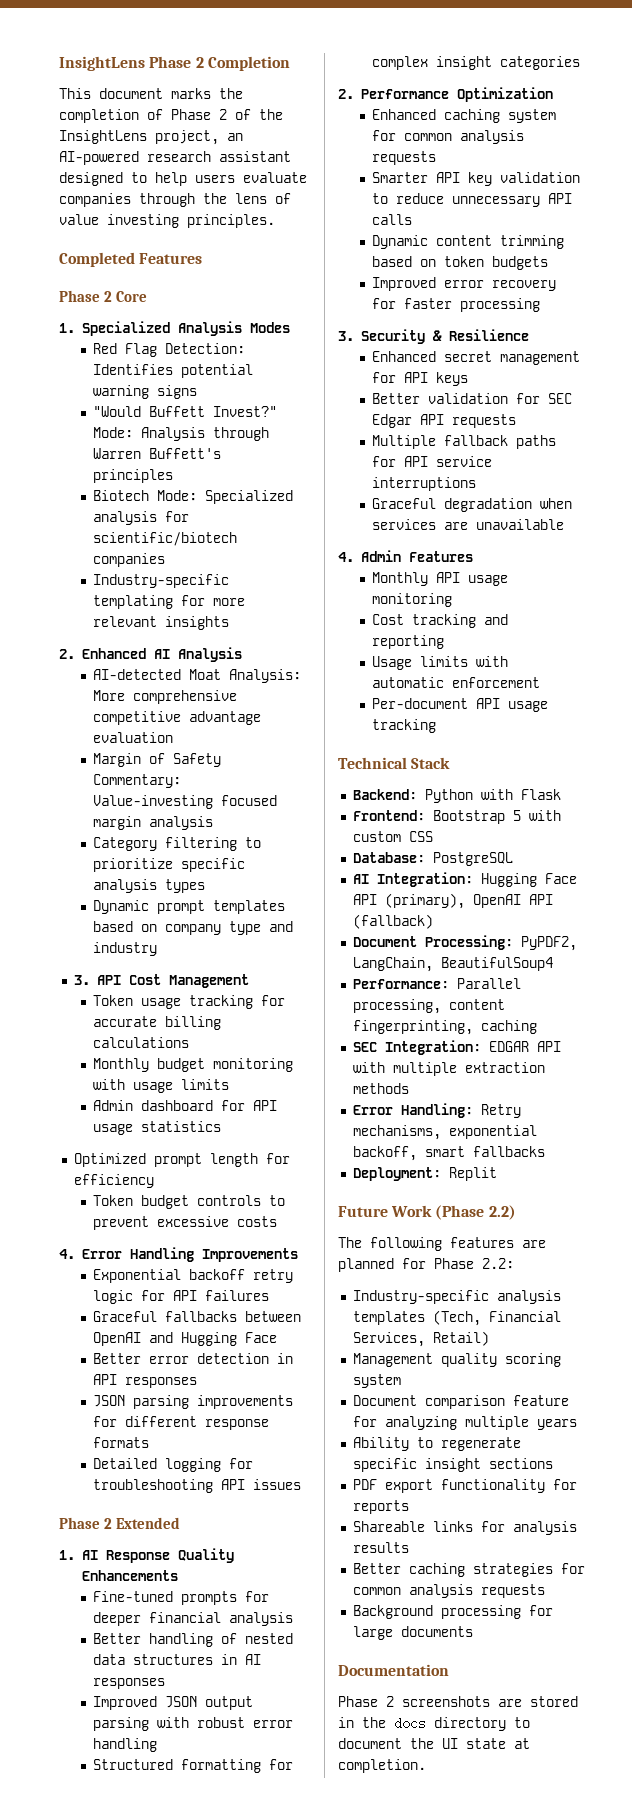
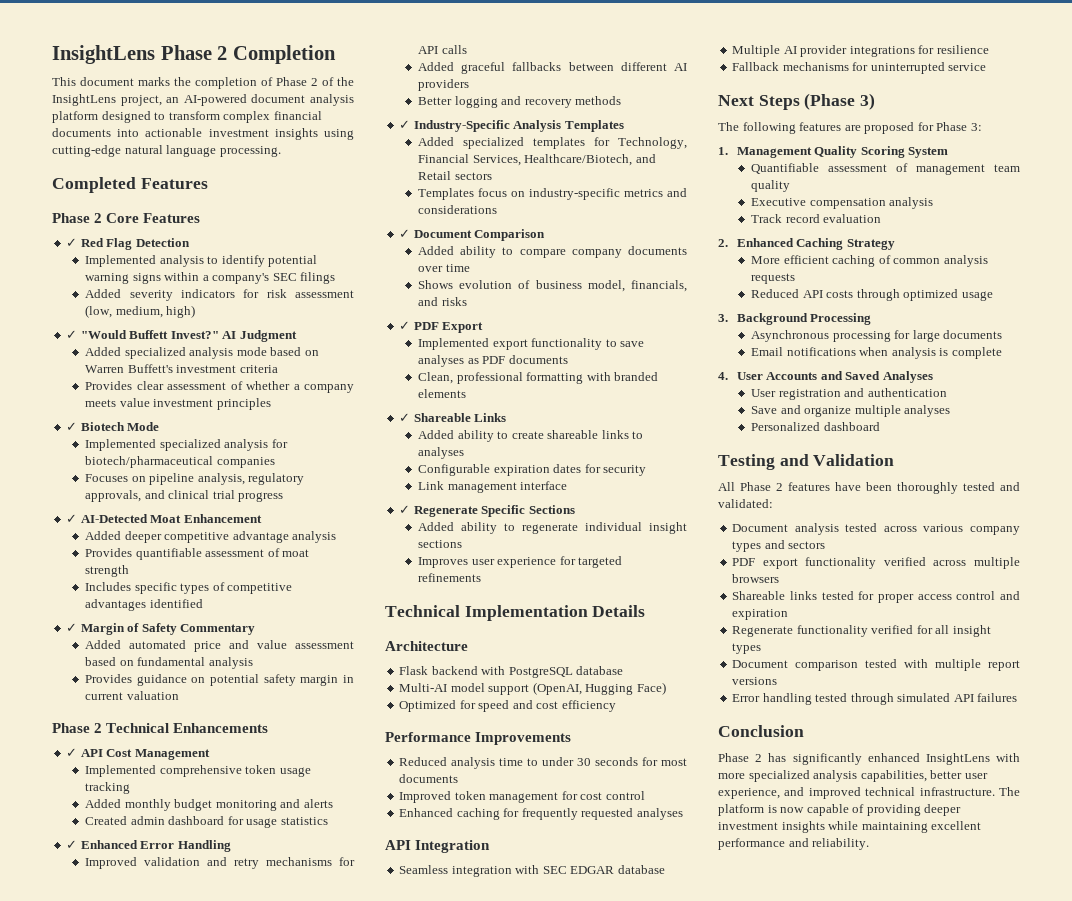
[147,151,291,162] [59,172,307,186] [59,193,291,207] [59,214,275,228] research assistant designed to help users evaluate companies through the lens of value investing principles. -> [251,94,354,106] [52,111,322,123] [52,128,354,140] [52,145,281,157] document analysis platform designed to transform complex financial documents into actionable investment insights using cutting-edge natural language processing.
[59,321,290,336] [93,343,246,357] [93,364,254,378] [93,385,198,399] [93,406,278,417] [93,427,270,441] [93,448,222,459] [93,469,174,483] [93,490,294,504] // 1. Specialized Analysis Modes // Red Flag Detection: Identifies potential warning signs // "Would Buffett Invest?" Mode: Analysis through Warren Buffett's principles // Biotech Mode: Specialized -> [143,213,201,223] [66,238,190,250] [85,255,318,267] [85,272,336,284] [85,289,354,301] [85,305,196,318] [66,330,297,342] [85,347,319,359] [85,364,278,373] [85,381,355,393] [85,398,271,410] [66,422,160,431] [85,439,221,451] Features // ✓ Red Flag Detection // Implemented analysis to identify potential warning signs within a company's SEC filings // Added severity indicators for risk assessment (low, medium, high) // ✓ "Would Buffett Invest?" AI Judgment // Added specialized analysis mode based on Warren Buffett's investment criteria // Provides clear assessment of whether a company meets value investment principles // ✓ Biotech Mode // Implemented specialized
[93,532,238,546] scientific/biotech -> [85,456,214,468] biotech/pharmaceutical
[93,574,230,588] [93,595,246,609] [93,616,230,630] [59,647,242,662] [93,669,302,683] [93,690,238,704] [93,711,262,725] [93,732,174,743] [93,753,222,767] [93,774,182,788] [93,795,278,809] [93,816,214,830] [93,837,262,851] [93,858,246,872] [93,879,206,893] [93,900,286,914] [93,921,294,935] [93,942,158,956] [73,975,90,985] Industry-specific templating for more relevant insights // 2. Enhanced AI Analysis // AI-detected Moat Analysis: More comprehensive competitive advantage evaluation // Margin of Safety Commentary: Value-investing focused margin analysis // Category filtering to prioritize specific analysis types // Dynamic prompt templates based on company type and industry // 3. -> [85,473,305,485] [85,490,284,502] [66,514,262,523] [85,531,337,543] [85,548,310,560] [85,565,130,577] [85,582,293,594] [85,599,203,611] [66,623,256,635] [85,640,355,652] [85,657,253,669] [85,674,355,686] [85,691,179,700] [52,723,269,733] [66,748,78,757] Focuses on pipeline analysis, regulatory approvals, and clinical trial progress // ✓ AI-Detected Moat Enhancement // Added deeper competitive advantage analysis // Provides quantifiable assessment of moat strength // Includes specific types of competitive advantages identified // ✓ Margin of Safety Commentary // Added automated price and value assessment based on fundamental analysis // Provides guidance on potential safety margin in current valuation // Phase 2 Technical Enhancements // ✓
[93,995,286,1009] [93,1016,222,1030] [93,1037,190,1048] [93,1058,294,1072] [93,1079,230,1093] [93,1100,134,1111] Token usage tracking for accurate billing calculations // Monthly budget monitoring with usage limits // Admin -> [85,765,311,777] [85,782,131,794] [85,799,333,811] [85,816,165,825] Implemented comprehensive token usage tracking // Added monthly budget monitoring and alerts // Created admin
[253,1100,278,1111] API -> (244, 820) none
[73,1153,290,1167] [73,1174,154,1188] [93,1195,286,1209] [93,1216,278,1230] [59,1247,298,1262] [93,1269,294,1283] [93,1290,270,1304] [93,1311,302,1322] [93,1332,278,1346] [93,1353,294,1364] [93,1374,198,1388] [93,1395,294,1409] [93,1416,270,1430] [93,1437,150,1448] [93,1458,254,1472] [93,1479,302,1493] [59,1517,180,1529] [59,1548,234,1563] [81,1570,178,1581] [93,1591,270,1605] [93,1612,294,1626] [93,1633,294,1647] [93,1654,262,1665] [93,1678,166,1689] [93,1696,254,1710] [93,1717,294,1731] [93,1738,158,1752] [93,1759,294,1773] [372,56,581,70] [338,87,553,102] [372,109,557,123] [372,130,525,144] [372,151,437,165] [372,172,581,186] [372,193,573,207] [372,214,413,225] [372,235,565,249] [372,256,549,270] [372,277,557,291] [372,298,541,312] [338,329,529,344] [372,351,581,365] [372,372,469,386] [372,393,573,404] [372,414,517,428] [372,435,557,449] [372,456,493,467] [372,477,477,491] [372,498,573,512] [372,519,565,530] [338,550,473,562] [372,572,509,586] [372,593,453,607] [372,614,509,628] [372,635,445,649] [372,656,509,670] [372,677,541,688] [372,698,549,712] [372,719,437,733] [338,757,451,769] [352,789,561,803] [352,810,561,824] [352,831,433,842] [352,852,513,866] [352,872,577,887] [352,893,553,909] [352,914,433,929] [352,935,577,951] [352,957,553,972] [352,978,521,989] [352,999,505,1014] [352,1020,537,1035] [352,1040,561,1055] [352,1062,545,1076] [352,1083,409,1094] [352,1103,521,1118] [352,1125,537,1140] [352,1146,545,1161] [352,1167,497,1181] [338,1205,516,1220] Optimized prompt length for efficiency // Token budget controls to prevent excessive costs // 4. Error Handling Improvements // Exponential backoff retry logic for API failures // Graceful fallbacks between OpenAI and Hugging Face // Better error detection in API responses // JSON parsing improvements for different response formats // Detailed logging for troubleshooting API issues // Phase 2 Extended // 1. AI Response Quality Enhancements // Fine-tuned prompts for deeper financial analysis // Better handling of nested data structures in AI responses // Improved JSON output parsing with robust error handling // Structured formatting for complex insight categories // 2. Performance Optimization // Enhanced caching system for common analysis requests // Smarter API key validation to reduce unnecessary API calls // Dynamic content trimming based on token budgets // Improved error recovery for faster processing // 3. Security & Resilience // Enhanced secret management for API keys // Better validation for SEC Edgar API requests // Multiple fallback paths for API service interruptions // Graceful degradation when services are unavailable // 4. Admin Features // Monthly API usage monitoring // Cost tracking and reporting // Usage limits with automatic enforcement // Per-document API usage tracking // Technical Stack // Backend: Python with Flask // Frontend: Bootstrap 5 with custom CSS // Database: PostgreSQL // AI Integration: Hugging Face API (primary), OpenAI API (fallback) // Document Processing: PyPDF2, LangChain, BeautifulSoup4 // Performance: Parallel processing, content fingerprinting, caching // SEC Integration: EDGAR API with multiple extraction methods // Error Handling: Retry mechanisms, exponential backoff, smart fallbacks // Deployment: Replit // Future Work (Phase 2.2) -> [66,840,231,852] [85,857,356,869] [418,45,467,54] [418,62,687,74] [418,79,470,91] [418,96,622,108] [399,120,624,132] [418,137,687,149] [418,154,656,166] [418,171,492,180] [418,188,687,200] [418,205,498,214] [399,229,546,241] [418,246,687,258] [418,264,470,272] [418,280,687,292] [418,297,467,306] [399,321,484,333] [418,338,645,350] [418,355,568,367] [418,372,659,384] [418,389,467,398] [399,413,507,422] [418,430,644,442] [418,447,465,459] [418,464,647,476] [418,481,568,493] [399,505,575,517] [418,522,687,534] [418,540,463,548] [418,556,623,568] [418,573,482,582] [385,605,646,621] [385,641,468,651] [399,666,624,678] [399,682,666,695] [399,700,616,712] [385,732,572,745] [399,757,687,769] [399,774,459,783] [399,791,645,803] [399,808,683,820] [385,840,491,853] [399,865,665,877] [732,45,989,57] [732,62,987,74] [718,93,876,110] ✓ Enhanced Error Handling // Improved validation and retry mechanisms for API calls // Added graceful fallbacks between different AI providers // Better logging and recovery methods // ✓ Industry-Specific Analysis Templates // Added specialized templates for Technology, Financial Services, Healthcare/Biotech, and Retail sectors // Templates focus on industry-specific metrics and considerations // ✓ Document Comparison // Added ability to compare company documents over time // Shows evolution of business model, financials, and risks // ✓ PDF Export // Implemented export functionality to save analyses as PDF documents // Clean, professional formatting with branded elements // ✓ Shareable Links // Added ability to create shareable links to analyses // Configurable expiration dates for security // Link management interface // ✓ Regenerate Specific Sections // Added ability to regenerate individual insight sections // Improves user experience for targeted refinements // Technical Implementation Details // Architecture // Flask backend with PostgreSQL database // Multi-AI model support (OpenAI, Hugging Face) // Optimized for speed and cost efficiency // Performance Improvements // Reduced analysis time to under 30 seconds for most documents // Improved token management for cost control // Enhanced caching for frequently requested analyses // API Integration // Seamless integration with SEC EDGAR database // Multiple AI provider integrations for resilience // Fallback mechanisms for uninterrupted service // Next Steps (Phase 3)
[338,1258,394,1272] planned -> [864,122,915,134] proposed
[482,1258,514,1269] [352,1290,561,1304] [352,1310,561,1326] [352,1331,489,1347] [352,1353,561,1367] [352,1374,401,1388] [352,1395,569,1409] [352,1416,577,1430] [352,1437,521,1451] [352,1458,553,1472] [352,1479,577,1493] [352,1500,409,1514] [352,1521,577,1535] [352,1542,409,1553] [352,1563,585,1577] [352,1584,545,1598] [352,1605,553,1619] [352,1626,473,1640] [338,1664,449,1676] [338,1696,578,1707] [338,1717,530,1731] [338,1738,530,1749] [338,1759,426,1773] 2.2: // Industry-specific analysis templates (Tech, Financial Services, Retail) // Management quality scoring system // Document comparison feature for analyzing multiple years // Ability to regenerate specific insight sections // PDF export functionality for reports // Shareable links for analysis results // Better caching strategies for common analysis requests // Background processing for large documents // Documentation // Phase 2 screenshots are stored in the docs directory to document the UI state at completion. -> [970,123,982,131] [718,146,949,158] [751,163,1020,175] [751,180,791,192] [751,197,934,209] [751,214,882,223] [718,238,895,250] [751,255,988,267] [751,273,796,284] [751,289,993,301] [718,313,872,325] [751,330,1003,342] [751,347,1002,359] [718,371,933,383] [751,388,947,400] [751,405,951,417] [751,422,880,431] [718,454,895,470] [718,482,1020,494] [718,499,773,508] [732,523,1020,535] [732,540,826,552] [732,557,1020,569] [732,574,780,583] [732,591,1020,603] [732,609,789,620] [732,625,991,637] [732,643,762,654] [732,659,1020,671] [732,677,778,685] [732,693,1018,705] [718,725,804,737] [718,753,1020,765] [718,770,988,782] [718,787,1020,799] [718,804,962,816] [718,821,982,833] [718,838,870,850] 3: // 1. Management Quality Scoring System // Quantifiable assessment of management team quality // Executive compensation analysis // Track record evaluation // 2. Enhanced Caching Strategy // More efficient caching of common analysis requests // Reduced API costs through optimized usage // 3. Background Processing // Asynchronous processing for large documents // Email notifications when analysis is complete // 4. User Accounts and Saved Analyses // User registration and authentication // Save and organize multiple analyses // Personalized dashboard // Testing and Validation // All Phase 2 features have been thoroughly tested and validated: // Document analysis tested across various company types and sectors // PDF export functionality verified across multiple browsers // Shareable links tested for proper access control and expiration // Regenerate functionality verified for all insight types // Document comparison tested with multiple report versions // Error handling tested through simulated API failures // Conclusion // Phase 2 has significantly enhanced InsightLens with more specialized analysis capabilities, better user experience, and improved technical infrastructure. The platform is now capable of providing deeper investment insights while maintaining excellent performance and reliability.

